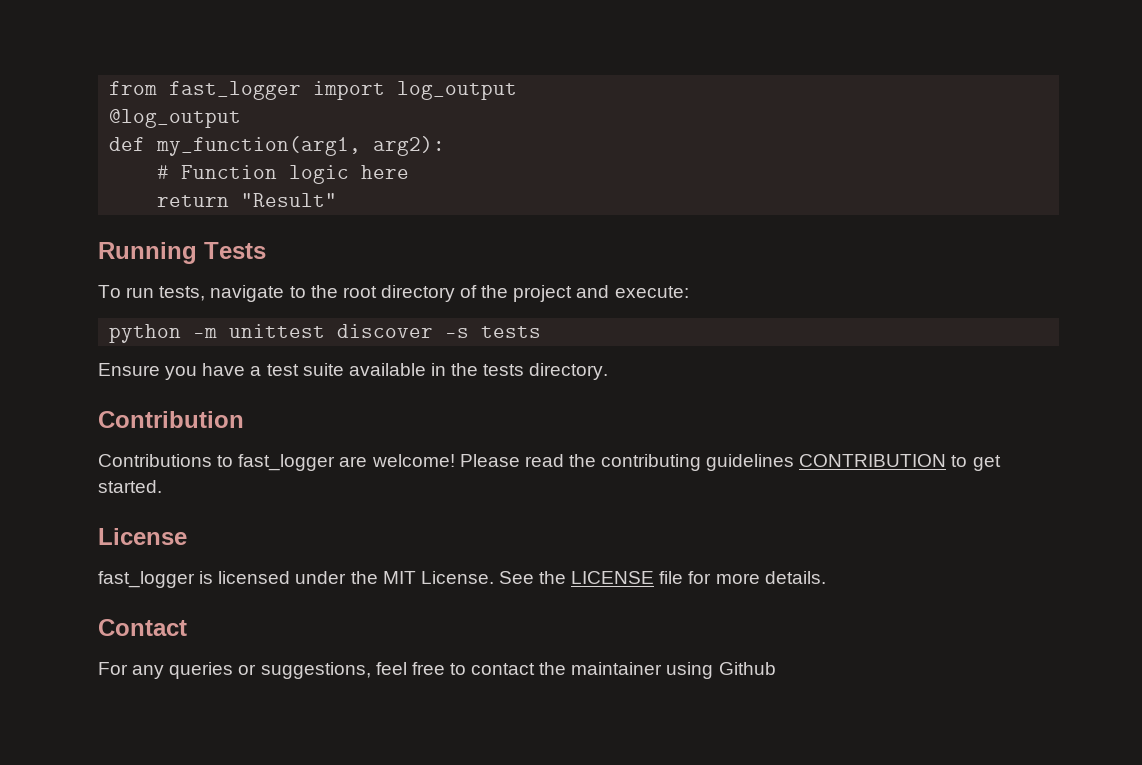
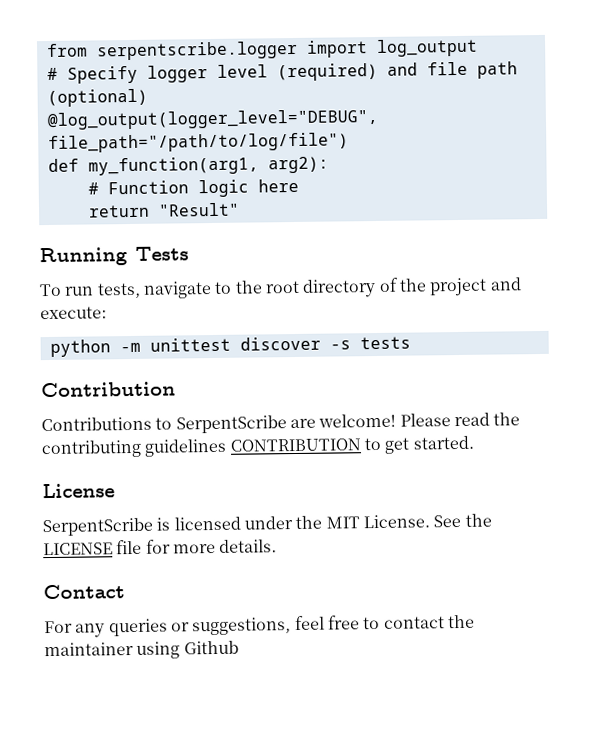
[169,81,302,100] fast_logger -> [96,40,298,61] serpentscribe.logger
[109,109,242,128] @log_output -> [46,61,518,84] [46,88,148,108] [46,108,379,131] [47,132,349,154] # Specify logger level (required) and file path (optional) // @log_output(logger_level="DEBUG", file_path="/path/to/log/file")
[98,363,609,380] // Ensure you have a test suite available in the tests directory. -> (411, 343) none
[238,454,336,471] fast_logger -> [175,415,287,434] SerpentScribe
[98,571,195,588] fast_logger -> [42,517,154,537] SerpentScribe

